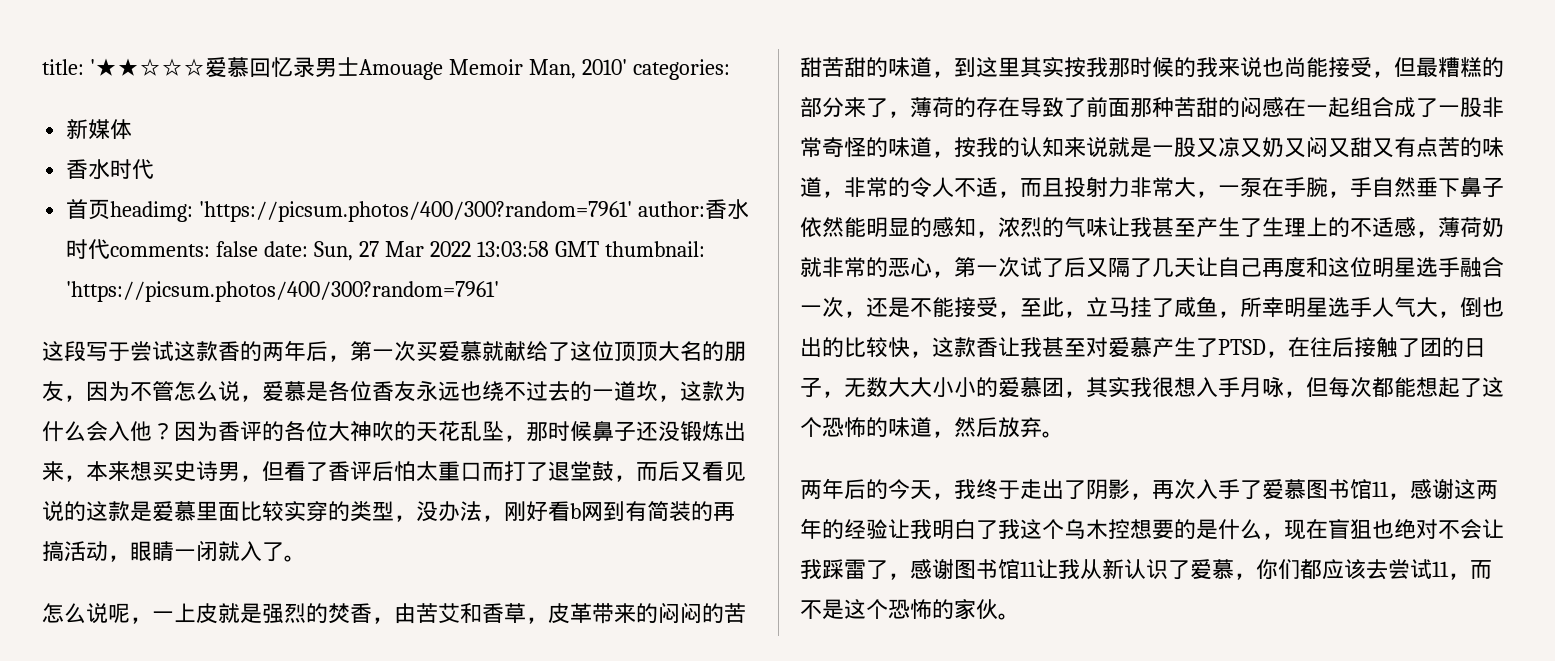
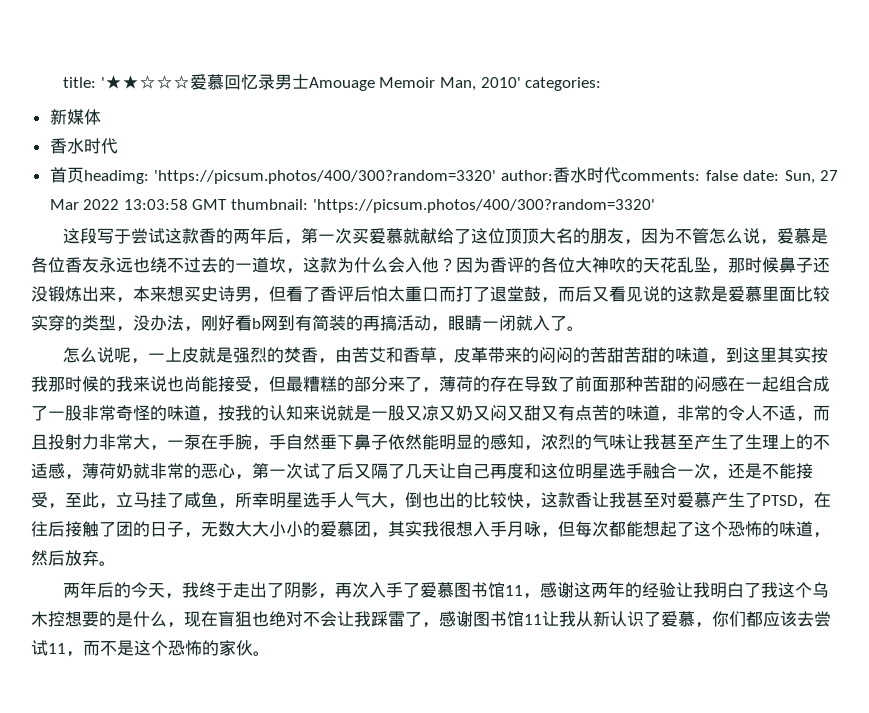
[199,201,633,222] 'https://picsum.photos/400/300?random=7961' -> [154,170,497,184] 'https://picsum.photos/400/300?random=3320'
[66,281,500,302] 'https://picsum.photos/400/300?random=7961' -> [312,199,655,213] 'https://picsum.photos/400/300?random=3320'

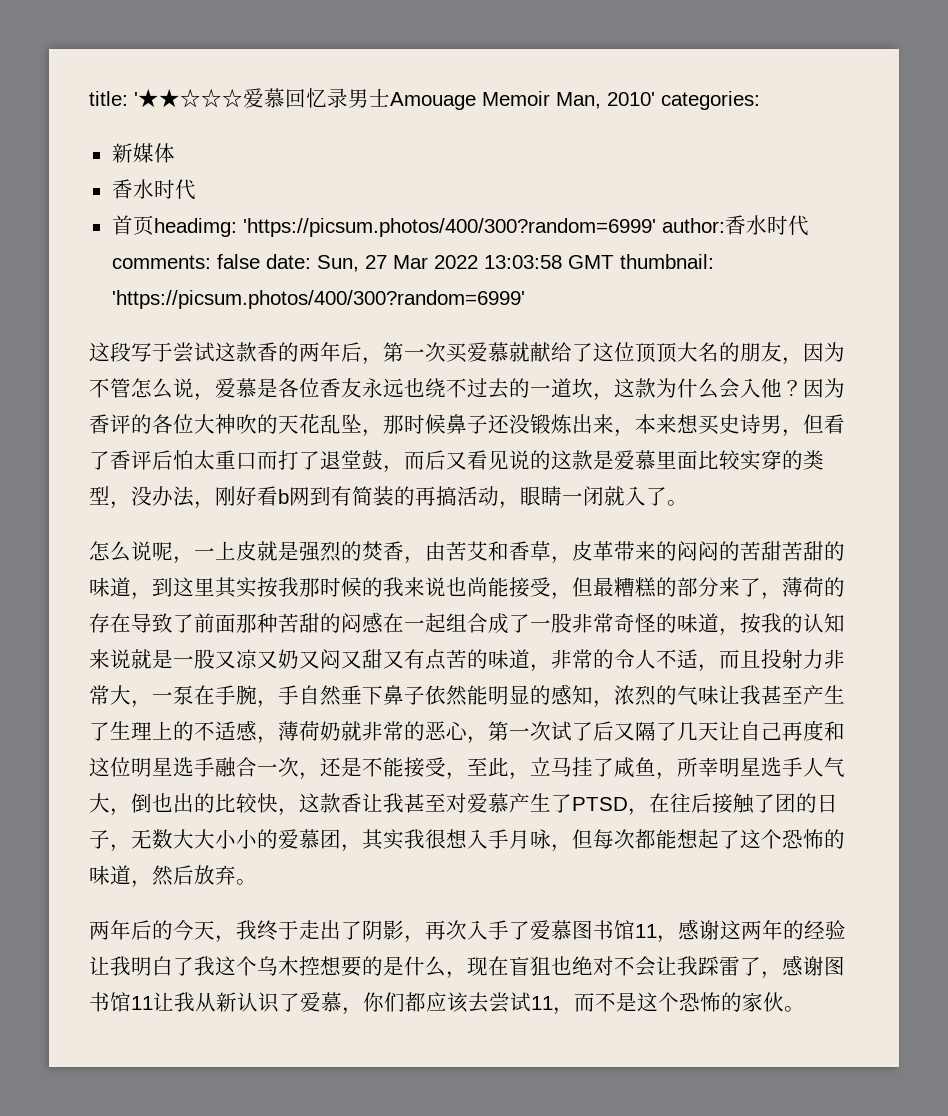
[154,170,497,184] 'https://picsum.photos/400/300?random=3320' -> [242,218,656,237] 'https://picsum.photos/400/300?random=6999'
[312,199,655,213] 'https://picsum.photos/400/300?random=3320' -> [111,290,525,309] 'https://picsum.photos/400/300?random=6999'

